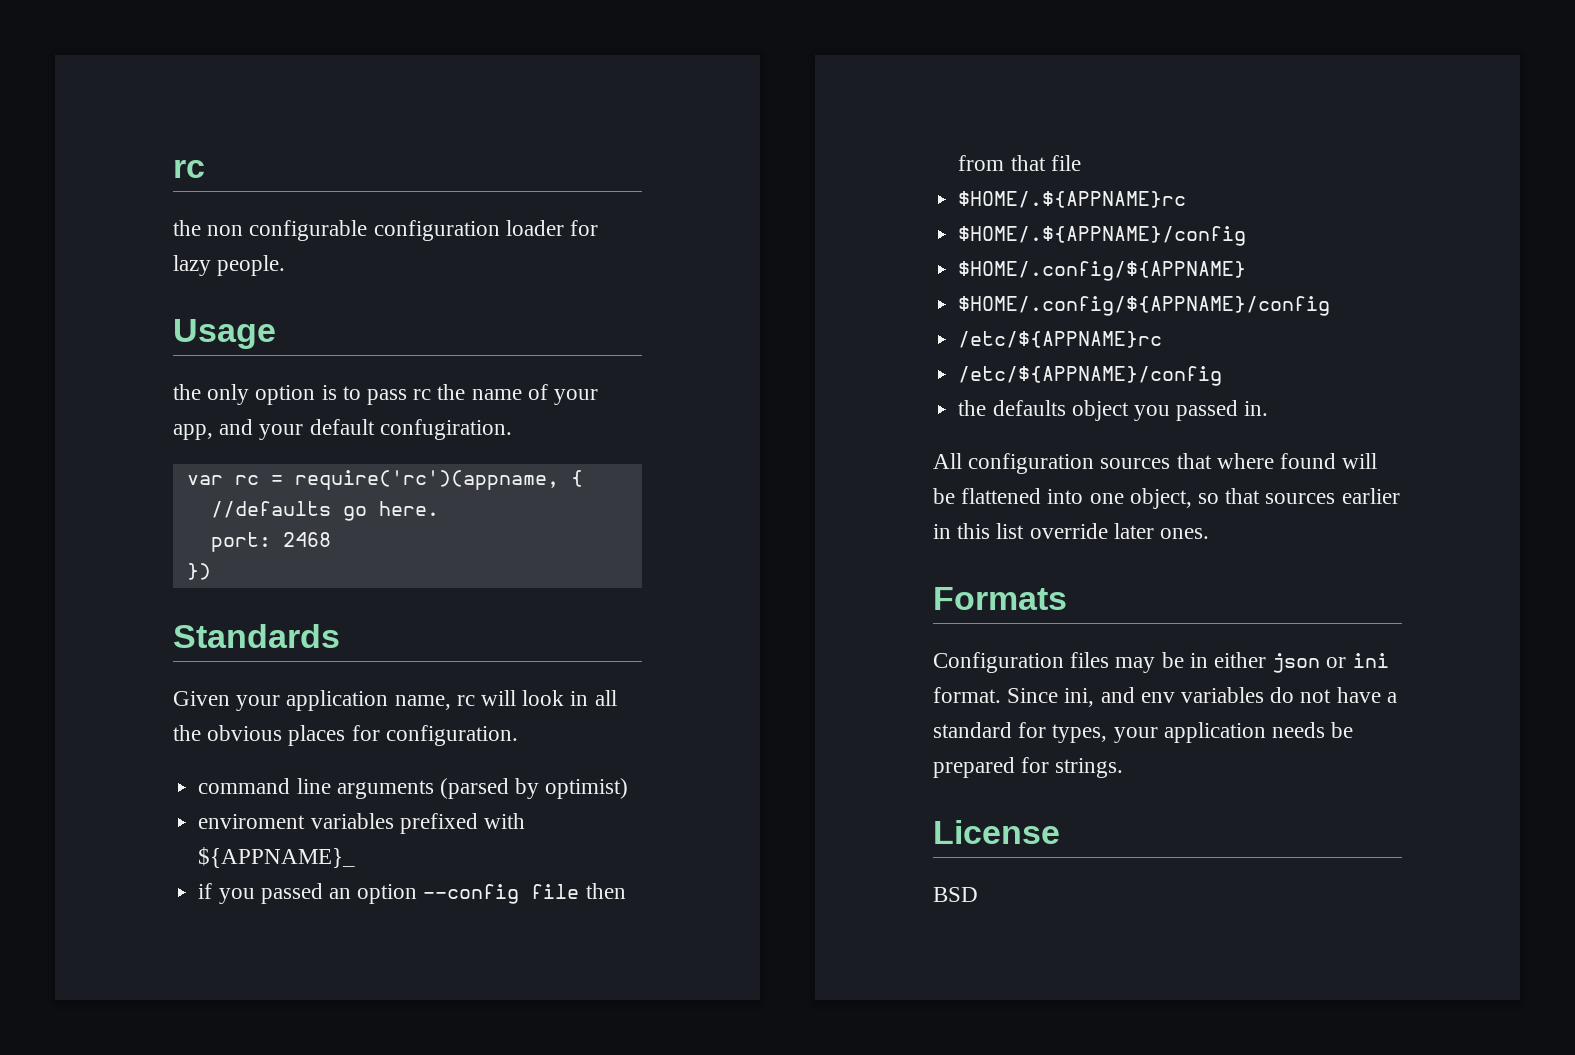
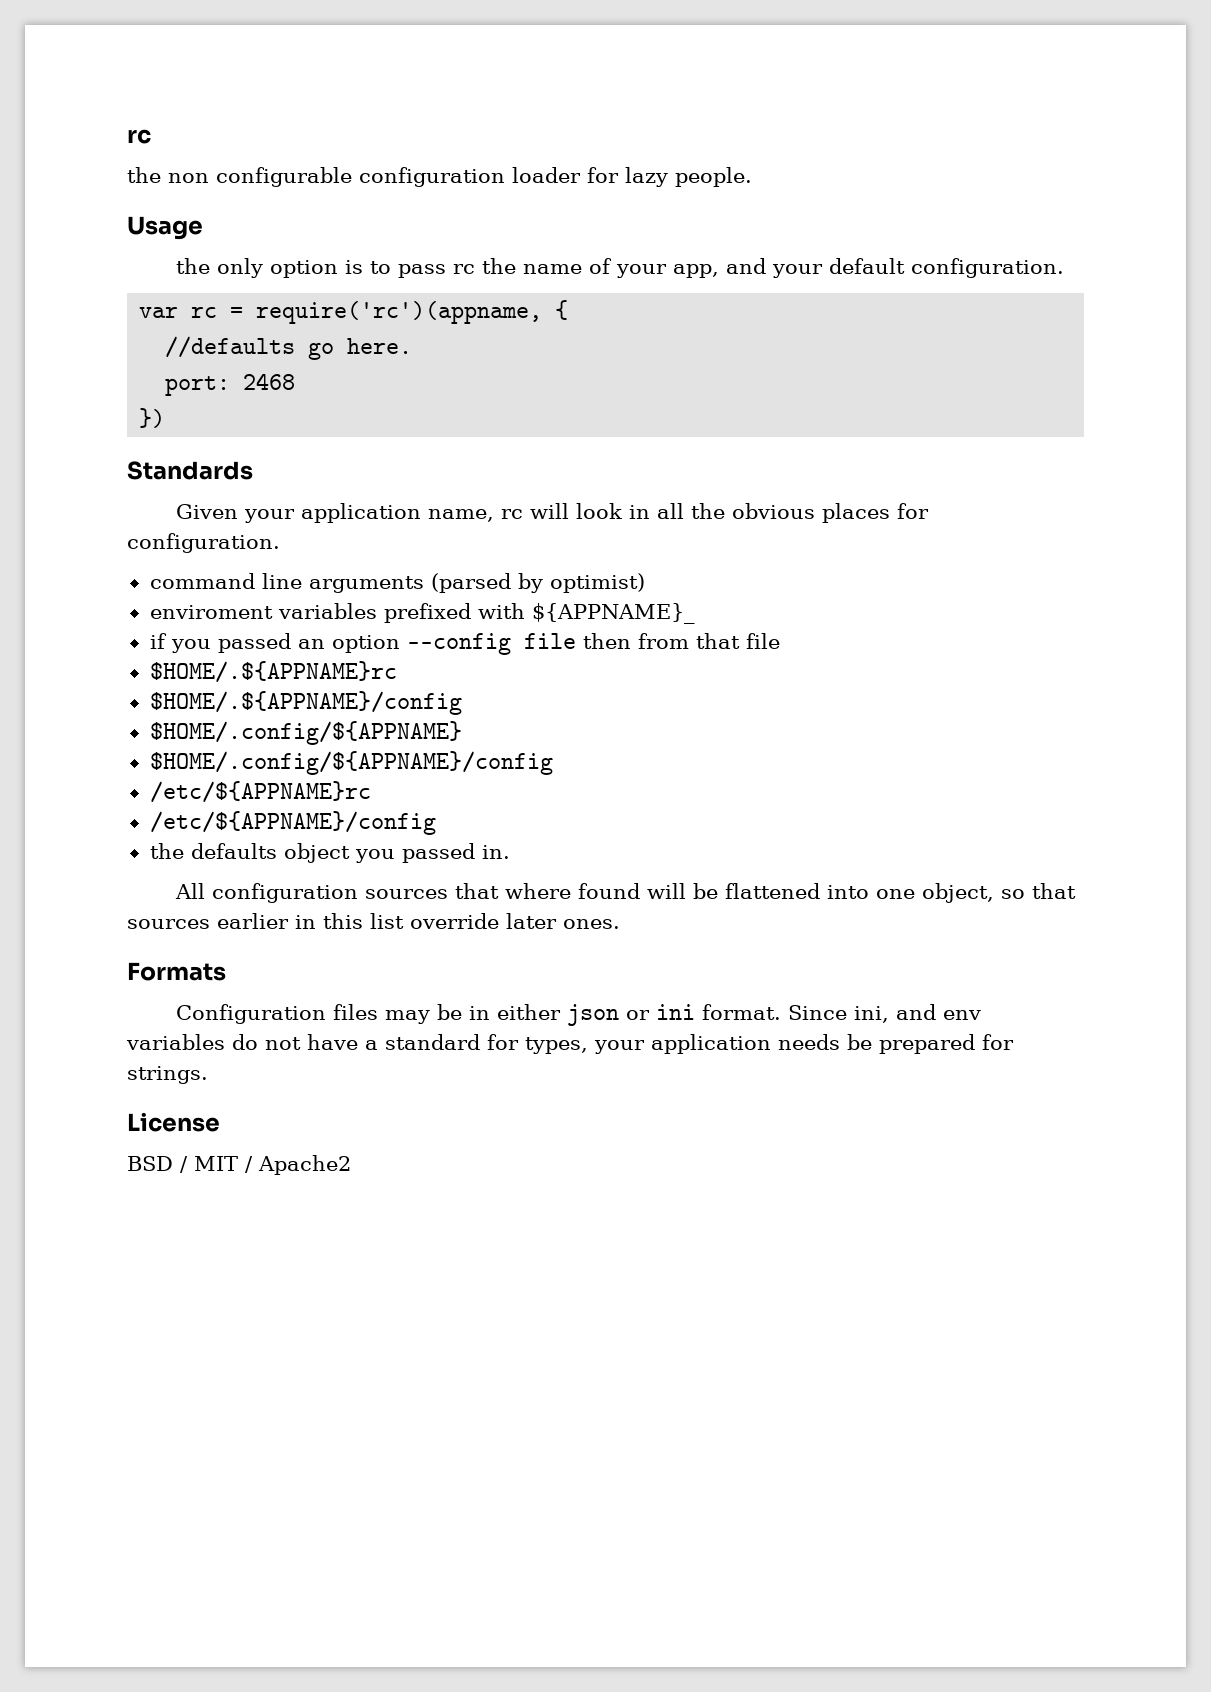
[379,419,512,440] confugiration. -> [910,258,1064,278] configuration.
(978, 894) none -> [180,1155,351,1175] / MIT / Apache2

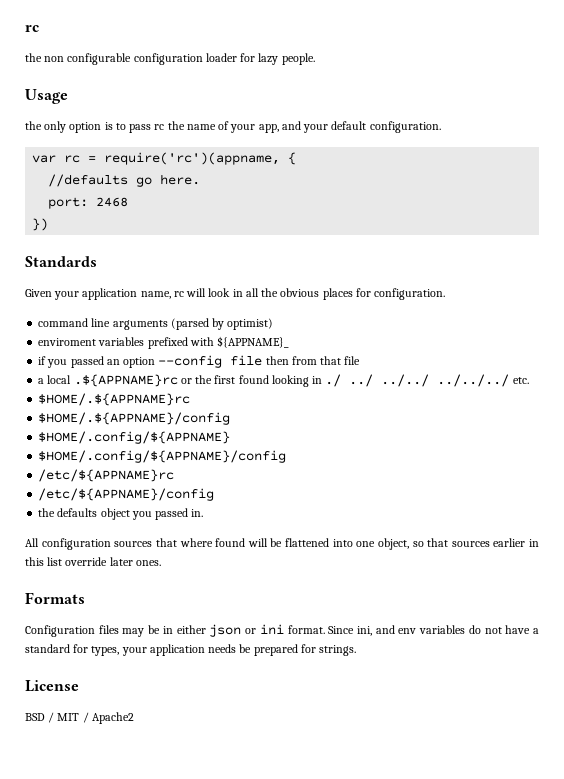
(780, 641) none -> [38,374,529,387] // a local .${APPNAME}rc or the first found looking in ./ ../ ../../ ../../../ etc.

